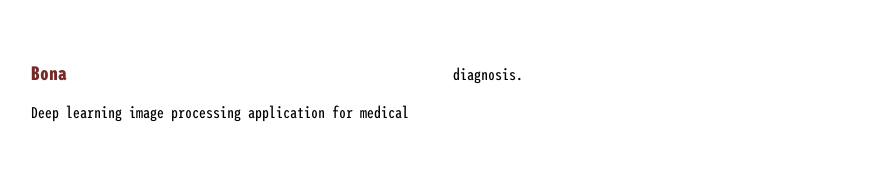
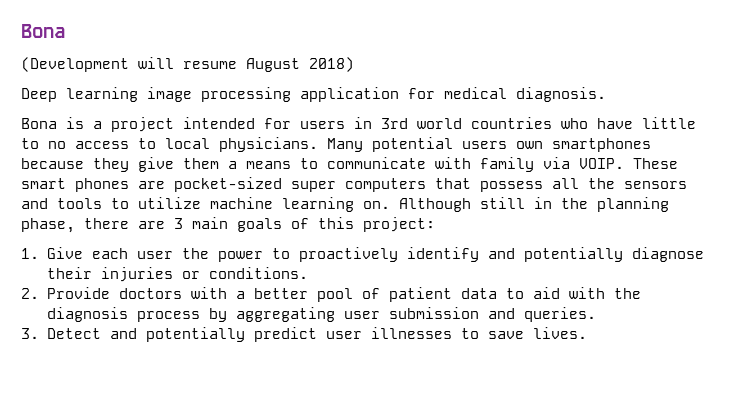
[31,66,67,81] Bona -> [21,24,65,38] [21,57,354,72] Bona // (Development will resume August 2018)
(523, 75) none -> [21,117,696,132] [21,137,651,152] [21,157,678,172] [21,177,687,192] [21,197,669,212] [21,217,435,233] [21,247,704,262] [46,267,308,282] [21,287,641,302] [46,307,596,322] [21,327,587,342] // Bona is a project intended for users in 3rd world countries who have little to no access to local physicians. Many potential users own smartphones because they give them a means to communicate with family via VOIP. These smart phones are pocket-sized super computers that possess all the sensors and tools to utilize machine learning on. Although still in the planning phase, there are 3 main goals of this project: // 1. Give each user the power to proactively identify and potentially diagnose their injuries or conditions. // 2. Provide doctors with a better pool of patient data to aid with the diagnosis process by aggregating user submission and queries. // 3. Detect and potentially predict user illnesses to save lives.

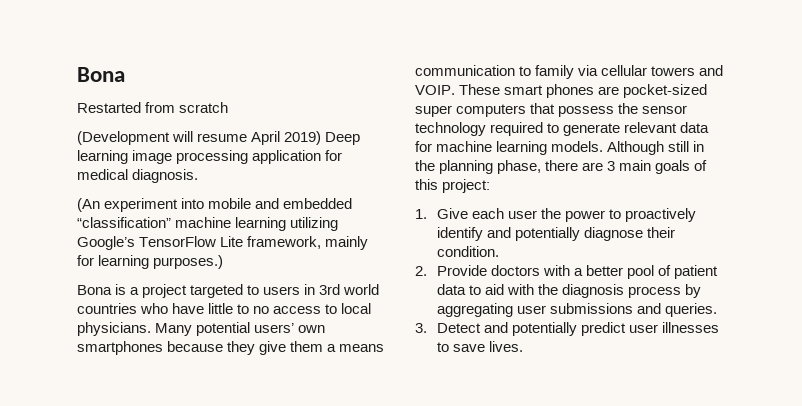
[21,24,65,38] Bona -> [77,67,125,82] [77,102,229,113] Bona // Restarted from scratch
[246,57,354,72] August 2018) // -> [251,131,322,145] April 2019)
(606, 94) none -> [77,198,353,212] [77,217,339,231] [77,236,369,250] [77,255,224,269] // (An experiment into mobile and embedded “classification” machine learning utilizing Google’s TensorFlow Lite framework, mainly for learning purposes.)
[183,117,291,129] intended for -> [190,284,260,298] targeted to
[462,141,507,149] users -> [254,323,295,333] users’
[300,157,570,172] to communicate with family via -> [415,65,724,79] communication to family via cellular towers and
[552,178,687,189] [21,197,390,212] all the sensors and tools to utilize machine learning on. -> [618,103,688,114] [415,122,710,136] [415,141,604,155] the sensor technology required to generate relevant data for machine learning models.
[100,267,308,282] injuries or conditions. -> [437,246,500,257] condition.
[388,307,479,319] submission -> [550,303,634,314] submissions

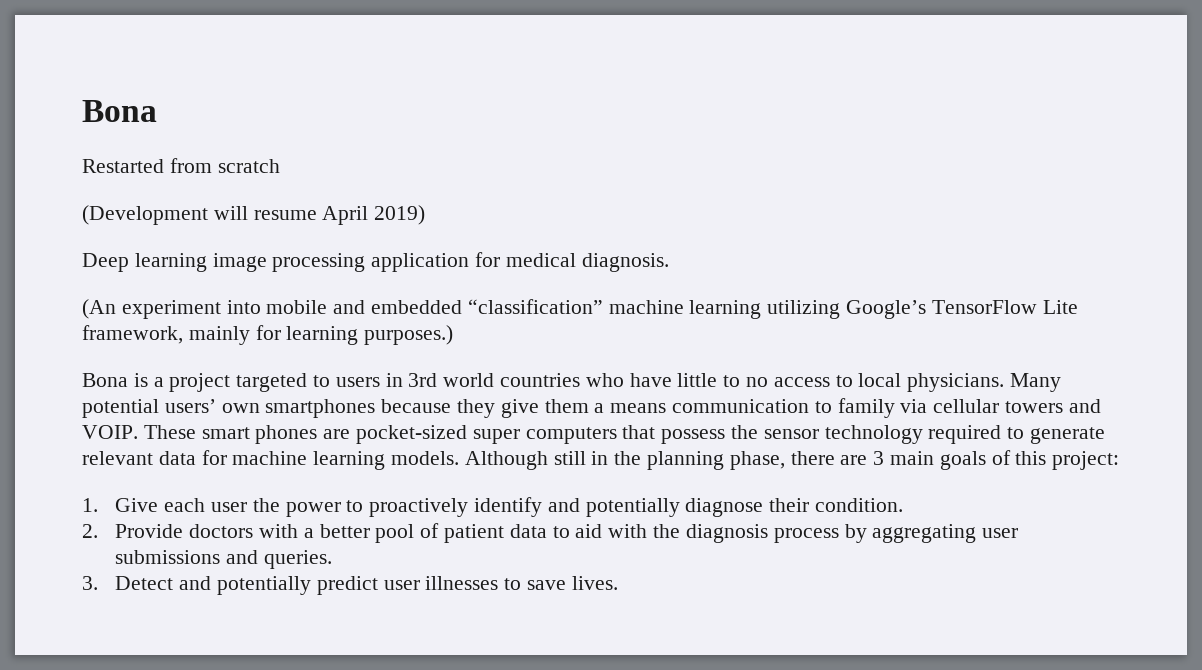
(322, 138) none -> (426, 215) //

